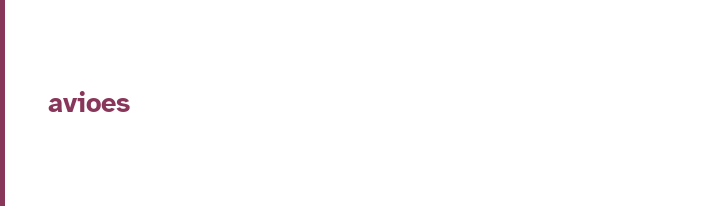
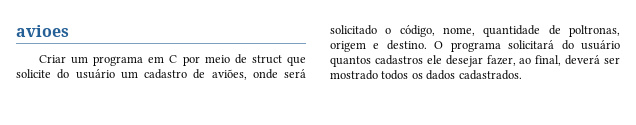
(130, 101) none -> [38,54,306,66] [16,69,306,80] [330,25,620,37] [330,40,620,52] [330,55,620,67] [330,70,522,80] // Criar um programa em C por meio de struct que solicite do usuário um cadastro de aviões, onde será solicitado o código, nome, quantidade de poltronas, origem e destino. O programa solicitará do usuário quantos cadastros ele desejar fazer, ao final, deverá ser mostrado todos os dados cadastrados.

